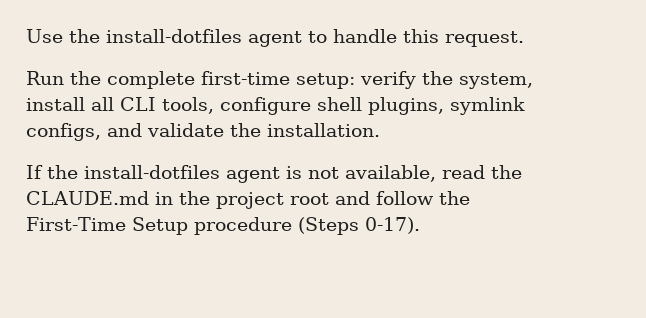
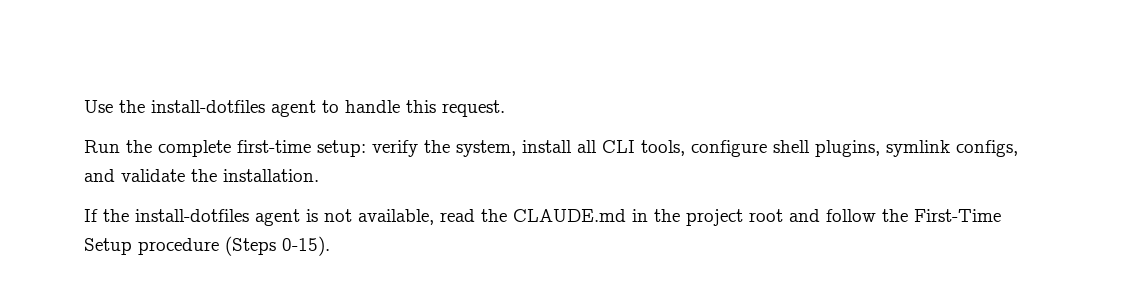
[364,217,420,234] 0-17). -> [282,236,330,256] 0-15).

